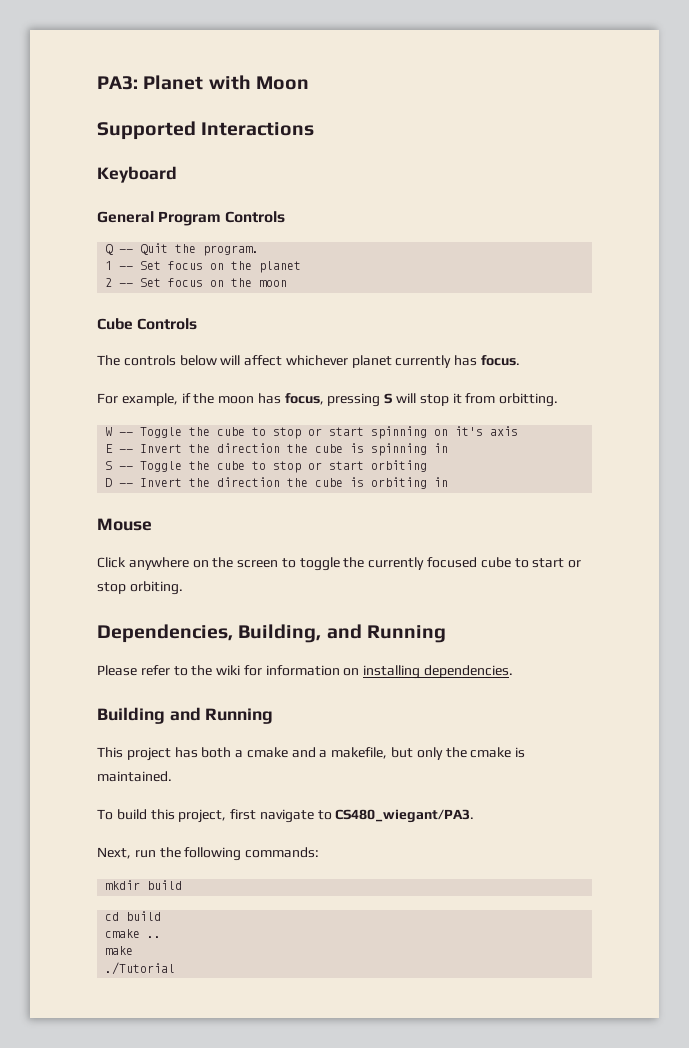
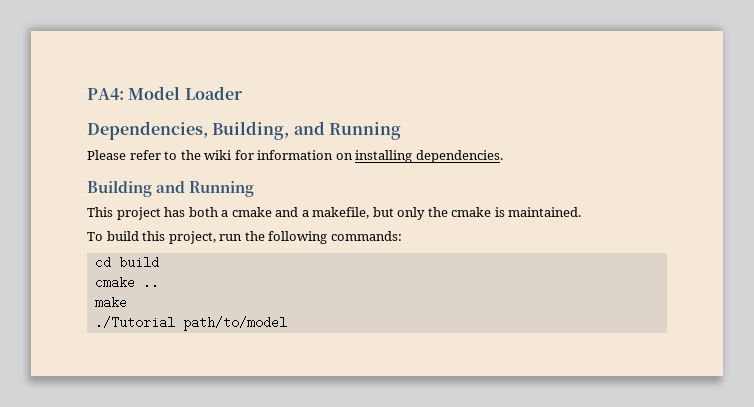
[97,75,309,90] [97,121,315,140] [97,166,177,183] [97,211,286,226] [105,243,260,256] [105,261,302,273] [105,278,288,287] [97,318,198,330] [97,355,521,368] [97,393,559,407] [105,426,519,439] [105,443,449,456] [105,460,428,473] [105,477,449,489] [97,518,152,531] [97,557,582,571] [97,581,183,595] PA3: Planet with Moon // Supported Interactions // Keyboard // General Program Controls // Q -- Quit the program. // 1 -- Set focus on the planet // 2 -- Set focus on the moon // Cube Controls // The controls below will affect whichever planet currently has focus. // For example, if the moon has focus, pressing S will stop it from orbitting. // W -- Toggle the cube to stop or start spinning on it's axis // E -- Invert the direction the cube is spinning in // S -- Toggle the cube to stop or start orbiting // D -- Invert the direction the cube is orbiting in // Mouse // Click anywhere on the screen to toggle the currently focused cube to start or stop orbiting. -> [87,86,242,100] PA4: Model Loader
[230,809,475,823] [97,847,131,859] first navigate to CS480_wiegant/PA3. // Next, -> (216, 237) none
[105,880,183,890] // mkdir build -> (402, 236) none
(176, 968) none -> [182,316,287,331] path/to/model

